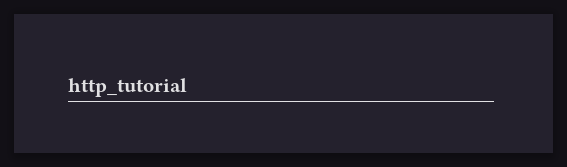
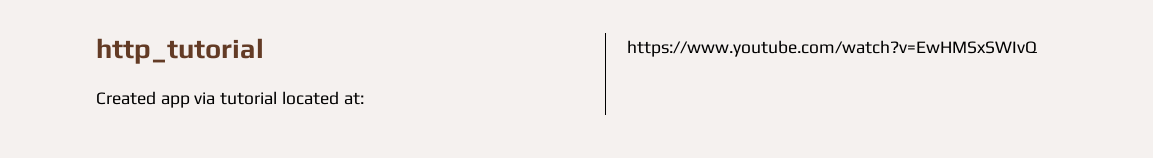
(187, 87) none -> [96,91,364,108] [627,40,1037,57] // Created app via tutorial located at: https://www.youtube.com/watch?v=EwHMSxSWIvQ

